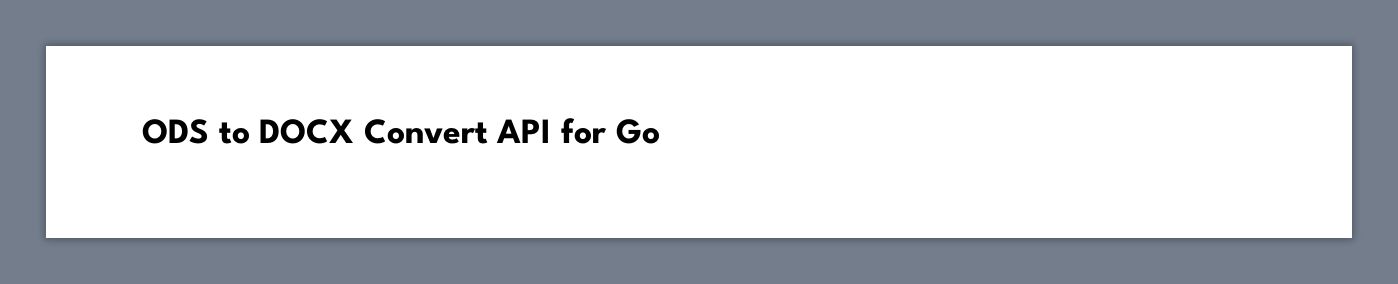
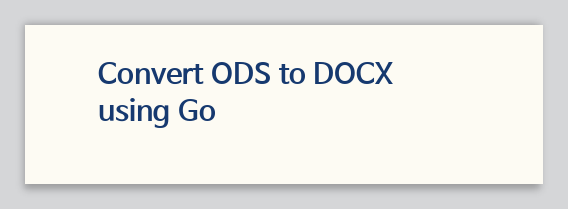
(142, 131) none -> [98,62,204,85] Convert
[363,118,607,144] Convert API for -> [98,98,170,128] using

